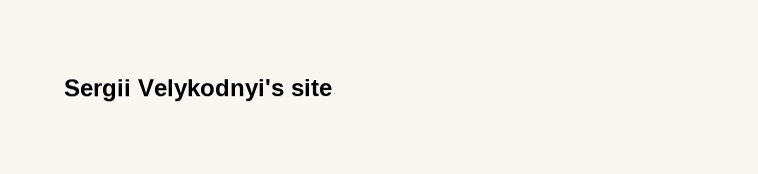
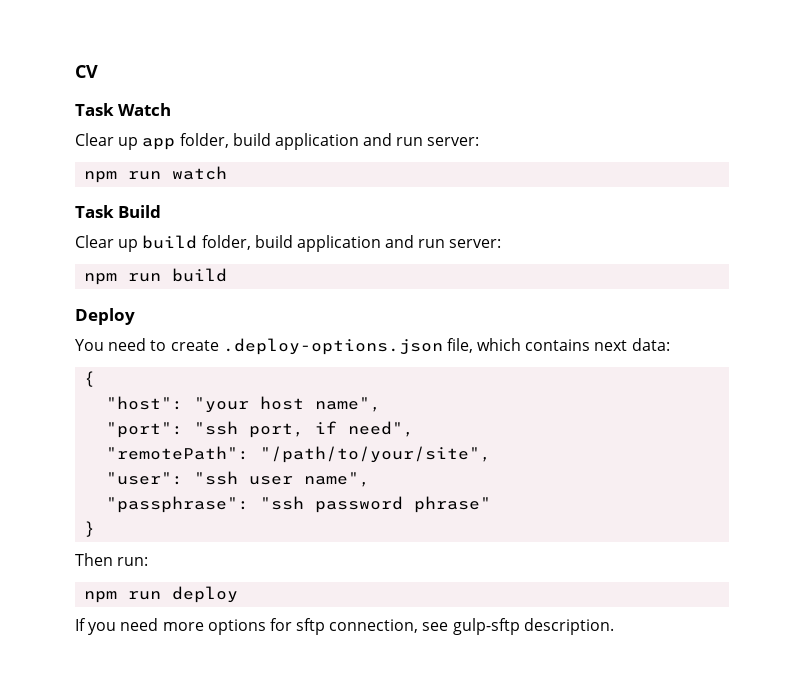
[63,79,333,102] Sergii Velykodnyi's site -> [75,65,98,78] [75,103,172,116] [75,133,480,150] [84,166,228,183] [75,205,162,218] [75,235,502,252] [84,268,228,285] [75,308,135,325] [75,338,670,355] [84,371,96,387] [106,396,382,413] [106,421,415,438] [106,446,492,463] [106,471,371,487] [106,496,492,513] [84,521,96,537] [75,553,149,566] [84,586,239,603] [75,618,614,635] CV // Task Watch // Clear up app folder, build application and run server: // npm run watch // Task Build // Clear up build folder, build application and run server: // npm run build // Deploy // You need to create .deploy-options.json file, which contains next data: // { // "host": "your host name", // "port": "ssh port, if need", // "remotePath": "/path/to/your/site", // "user": "ssh user name", // "passphrase": "ssh password phrase" // } // Then run: // npm run deploy // If you need more options for sftp connection, see gulp-sftp description.

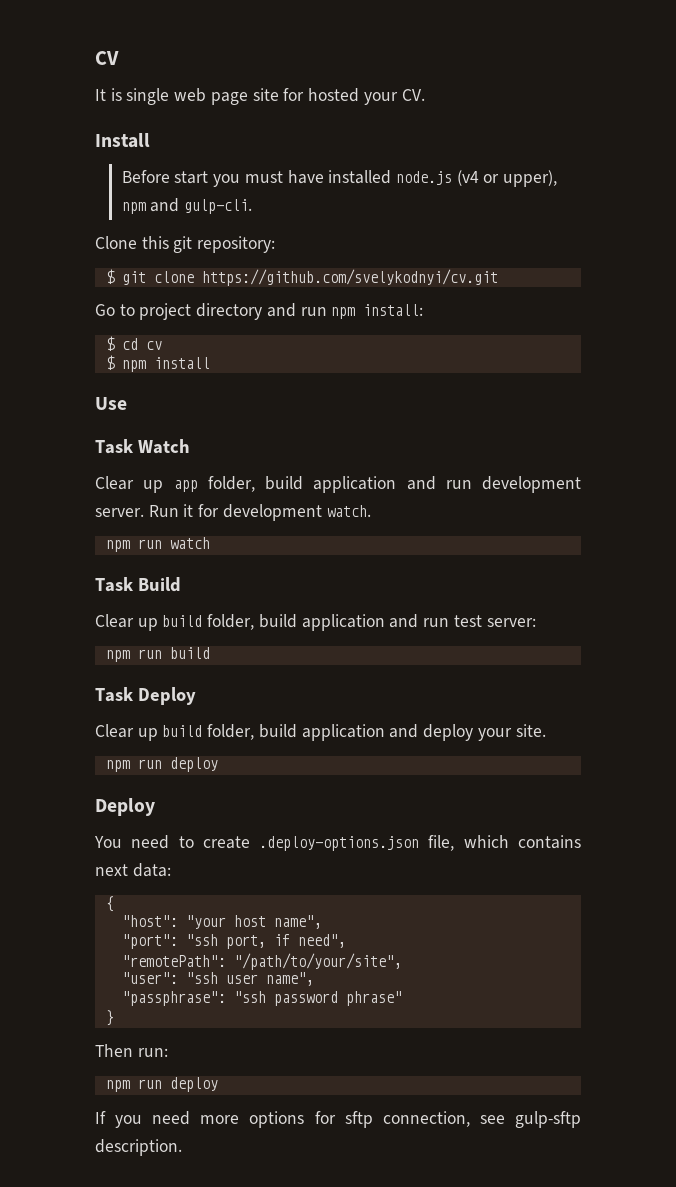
(98, 71) none -> [95,88,425,105] [95,133,150,148] [121,170,558,187] [121,198,253,214] [95,236,276,253] [105,269,498,286] [95,303,424,320] [105,336,162,351] [105,355,210,372] [95,397,127,410] // It is single web page site for hosted your CV. // Install // Before start you must have installed node.js (v4 or upper), npm and gulp-cli. // Clone this git repository: // $ git clone https://github.com/svelykodnyi/cv.git // Go to project directory and run npm install: // $ cd cv // $ npm install // Use
[427,137,480,146] server: -> [482,476,581,493] [95,504,371,521] development server. Run it for development watch.
(446, 243) none -> [453,615,482,627] test
(228, 275) none -> [95,687,196,705] [95,724,546,741] [105,757,218,772] // Task Deploy // Clear up build folder, build application and deploy your site. // npm run deploy

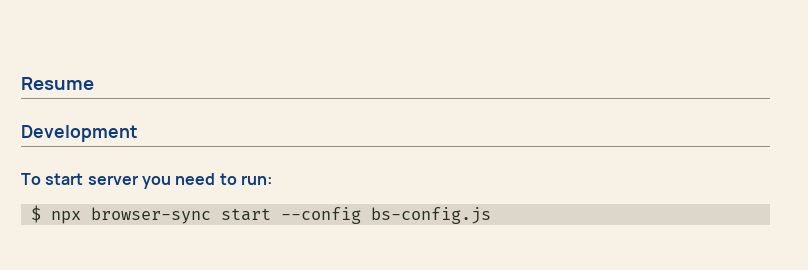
[95,51,119,65] [95,88,425,105] [95,133,150,148] [121,170,558,187] [121,198,253,214] [95,236,276,253] [105,269,498,286] [95,303,424,320] [105,336,162,351] [105,355,210,372] [95,397,127,410] [95,439,190,454] [95,476,581,493] [95,504,371,521] [105,537,210,552] [95,577,181,592] [95,614,536,631] [105,647,210,662] [95,687,196,705] [95,724,546,741] [105,757,218,772] [95,798,155,816] [94,835,581,851] [95,863,171,877] [105,896,114,912] [121,915,322,929] [121,934,346,949] [121,953,402,970] [121,972,314,986] [121,991,402,1006] [105,1010,114,1026] [95,1044,168,1057] [105,1077,218,1092] [95,1111,581,1128] [95,1139,182,1156] CV // It is single web page site for hosted your CV. // Install // Before start you must have installed node.js (v4 or upper), npm and gulp-cli. // Clone this git repository: // $ git clone https://github.com/svelykodnyi/cv.git // Go to project directory and run npm install: // $ cd cv // $ npm install // Use // Task Watch // Clear up app folder, build application and run development server. Run it for development watch. // npm run watch // Task Build // Clear up build folder, build application and run test server: // npm run build // Task Deploy // Clear up build folder, build application and deploy your site. // npm run deploy // Deploy // You need to create .deploy-options.json file, which contains next data: // { // "host": "your host name", // "port": "ssh port, if need", // "remotePath": "/path/to/your/site", // "user": "ssh user name", // "passphrase": "ssh password phrase" // } // Then run: // npm run deploy // If you need more options for sftp connection, see gulp-sftp description. -> [21,77,94,90] [21,125,138,142] [21,173,272,189] [30,205,491,224] Resume // Development // To start server you need to run: // $ npx browser-sync start --config bs-config.js

